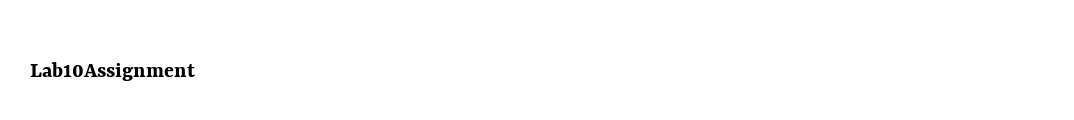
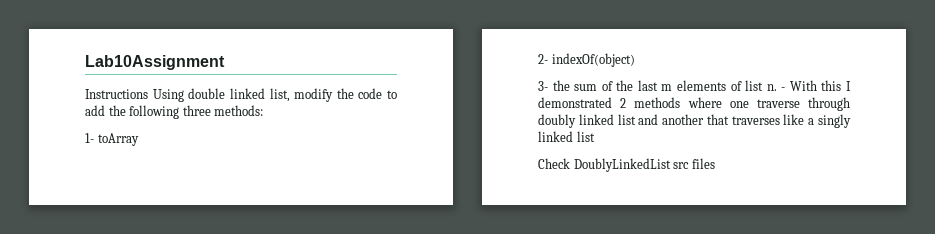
(195, 71) none -> [85,88,397,102] [85,105,264,119] [85,133,139,146] [538,53,635,67] [538,80,851,91] [538,97,850,111] [538,114,851,128] [538,131,595,142] [538,158,715,172] // Instructions Using double linked list, modify the code to add the following three methods: // 1- toArray // 2- indexOf(object) // 3- the sum of the last m elements of list n. - With this I demonstrated 2 methods where one traverse through doubly linked list and another that traverses like a singly linked list // Check DoublyLinkedList src files

